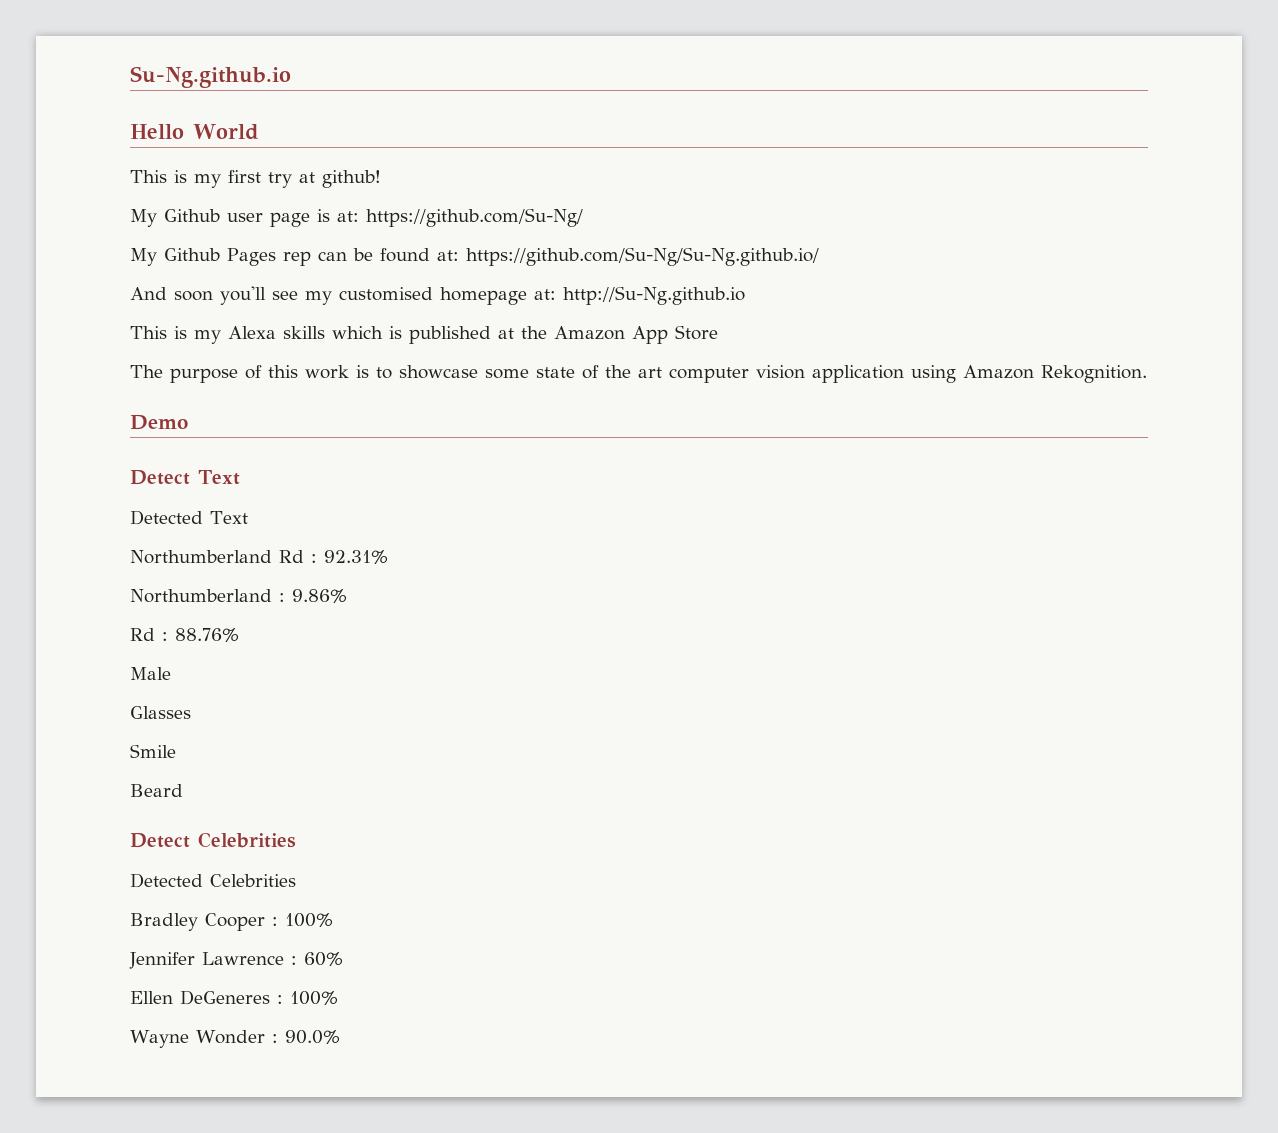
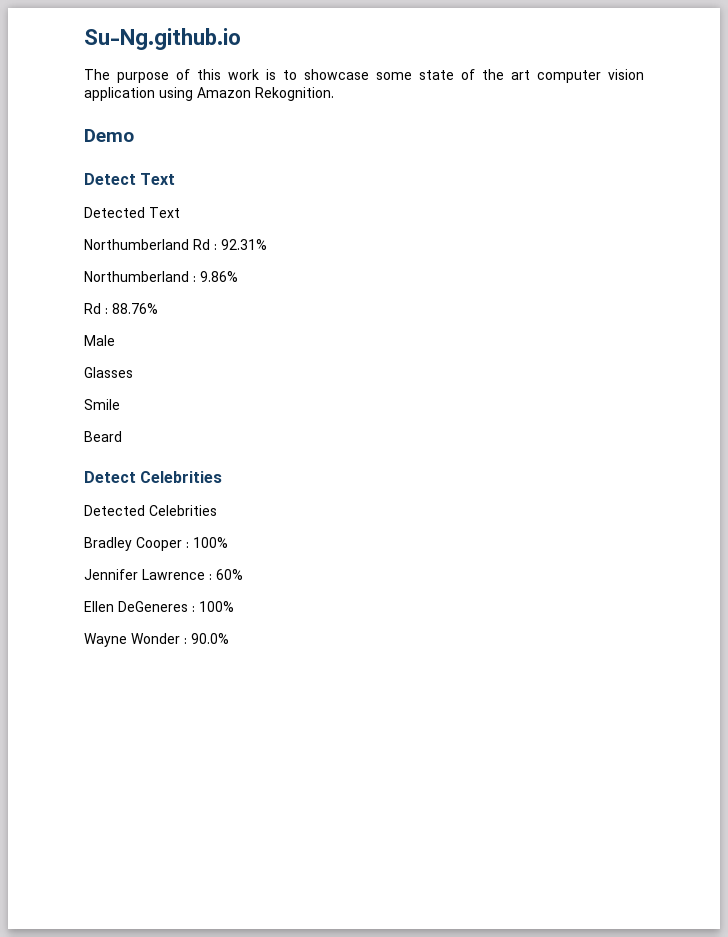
[130,124,259,140] [130,170,381,188] [130,208,583,227] [130,247,819,266] [130,286,745,305] [130,325,718,344] // Hello World // This is my first try at github! // My Github user page is at: https://github.com/Su-Ng/ // My Github Pages rep can be found at: https://github.com/Su-Ng/Su-Ng.github.io/ // And soon you'll see my customised homepage at: http://Su-Ng.github.io // This is my Alexa skills which is published at the Amazon App Store -> (241, 39) none

